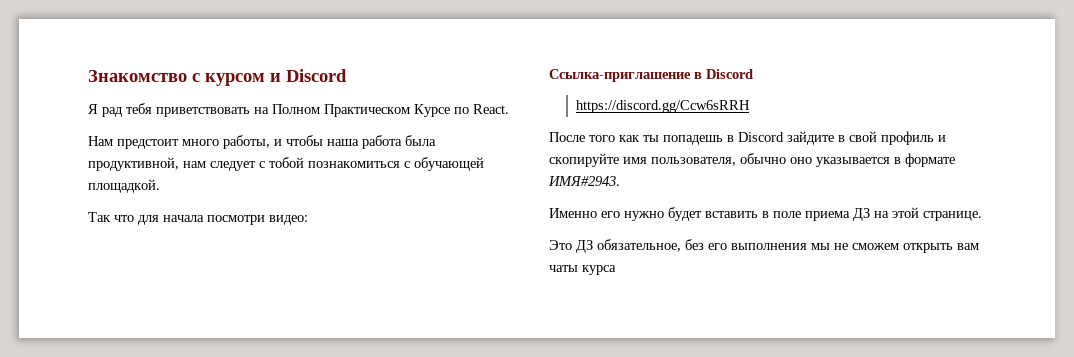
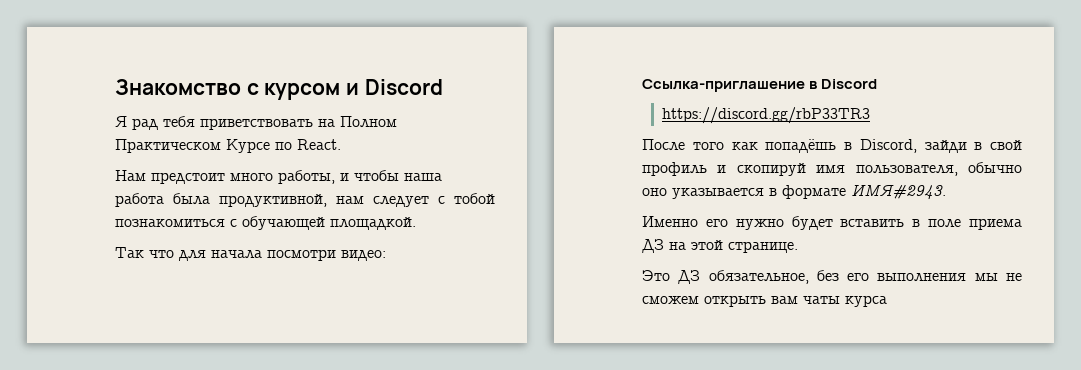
[576,100,751,113] https://discord.gg/Ccw6sRRH -> [662,107,871,124] https://discord.gg/rbP33TR3
[643,131,834,145] ты попадешь в Discord зайдите -> [765,139,967,153] попадёшь в Discord, зайди
[549,153,619,167] скопируйте -> [736,163,806,176] скопируй

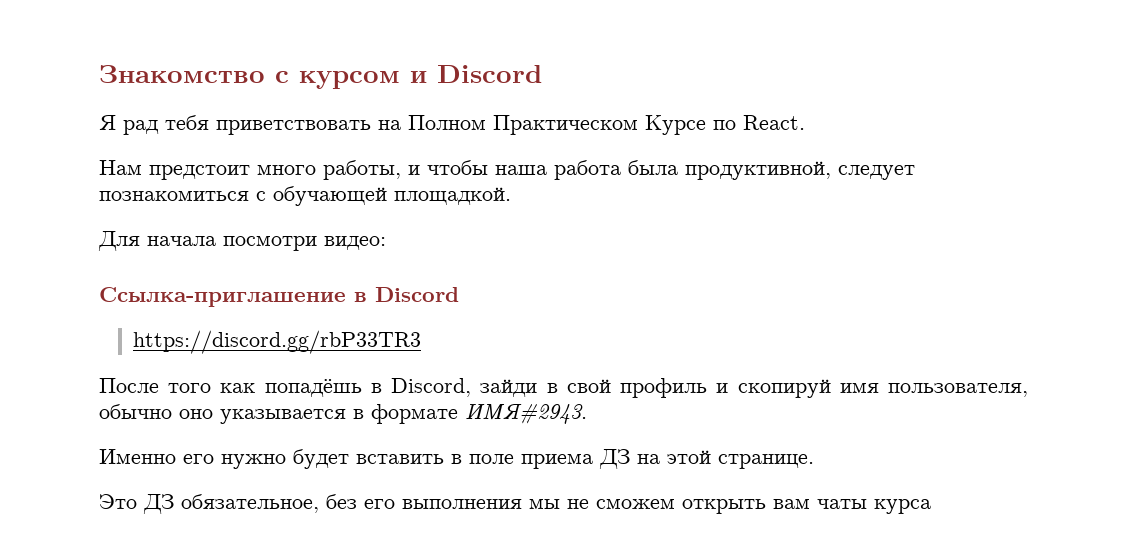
[336,193,495,207] нам следует с тобой -> [838,165,915,180] следует
[115,247,206,261] Так что для -> [98,231,140,251] Для

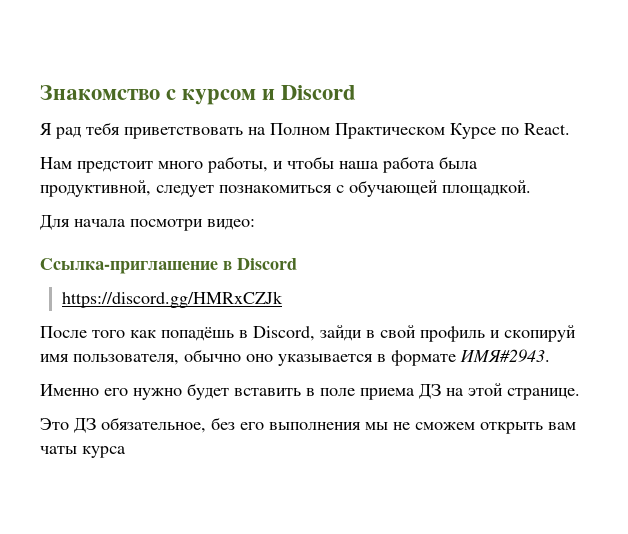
[133,330,422,354] https://discord.gg/rbP33TR3 -> [61,291,283,308] https://discord.gg/HMRxCZJk

